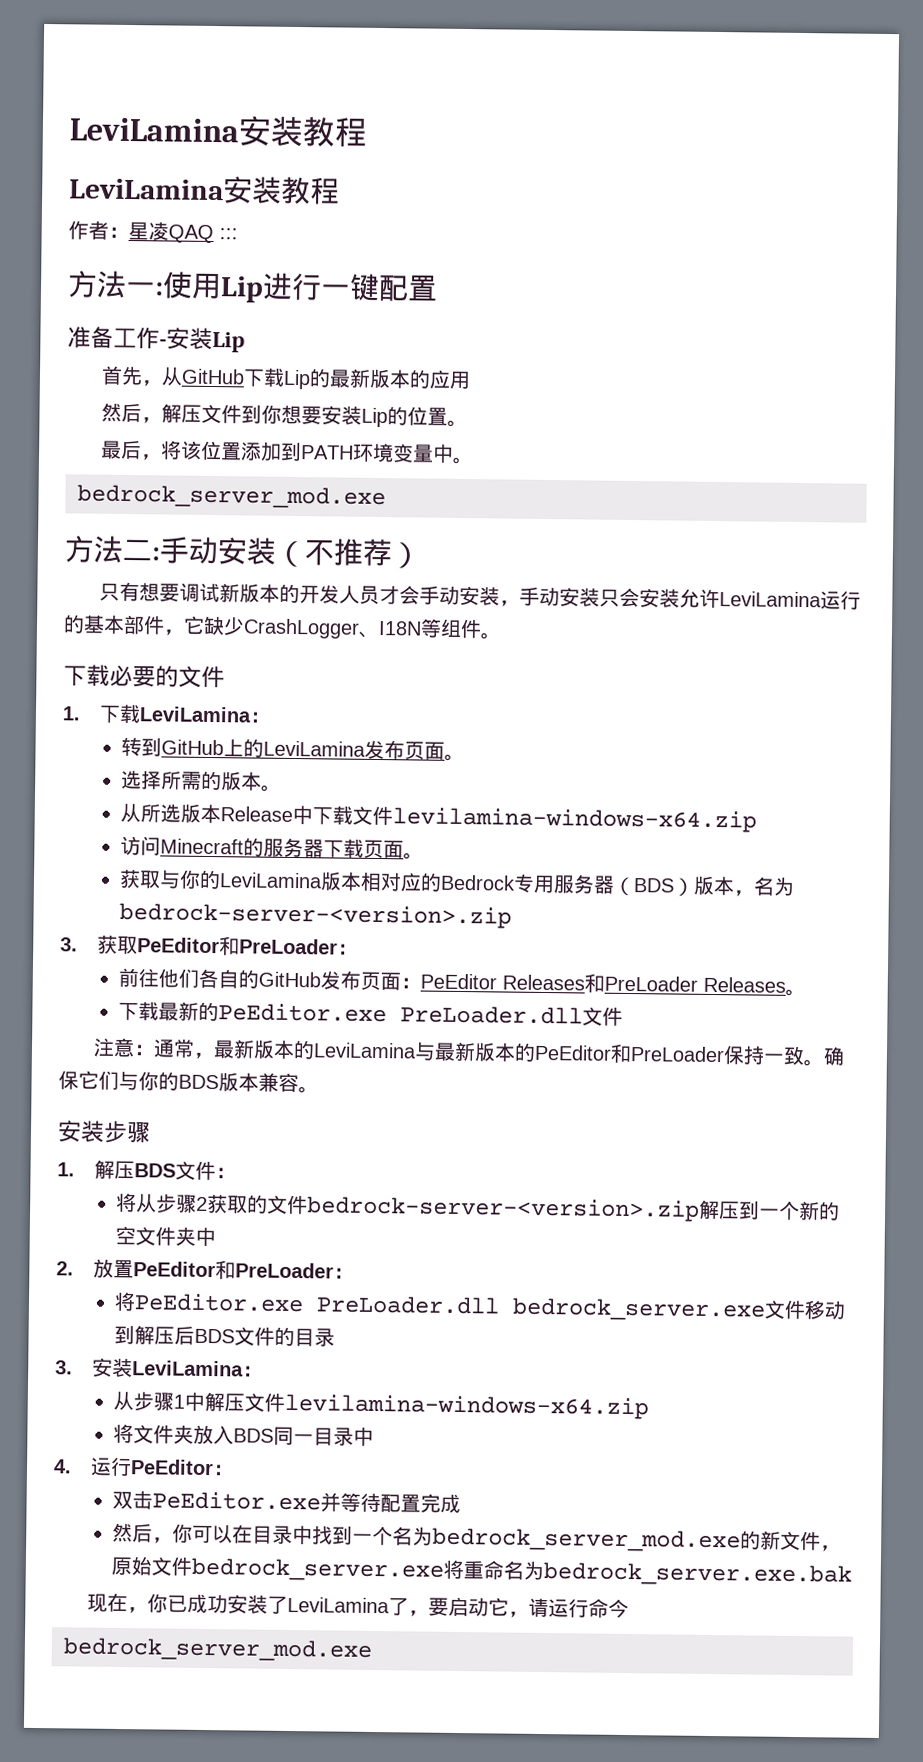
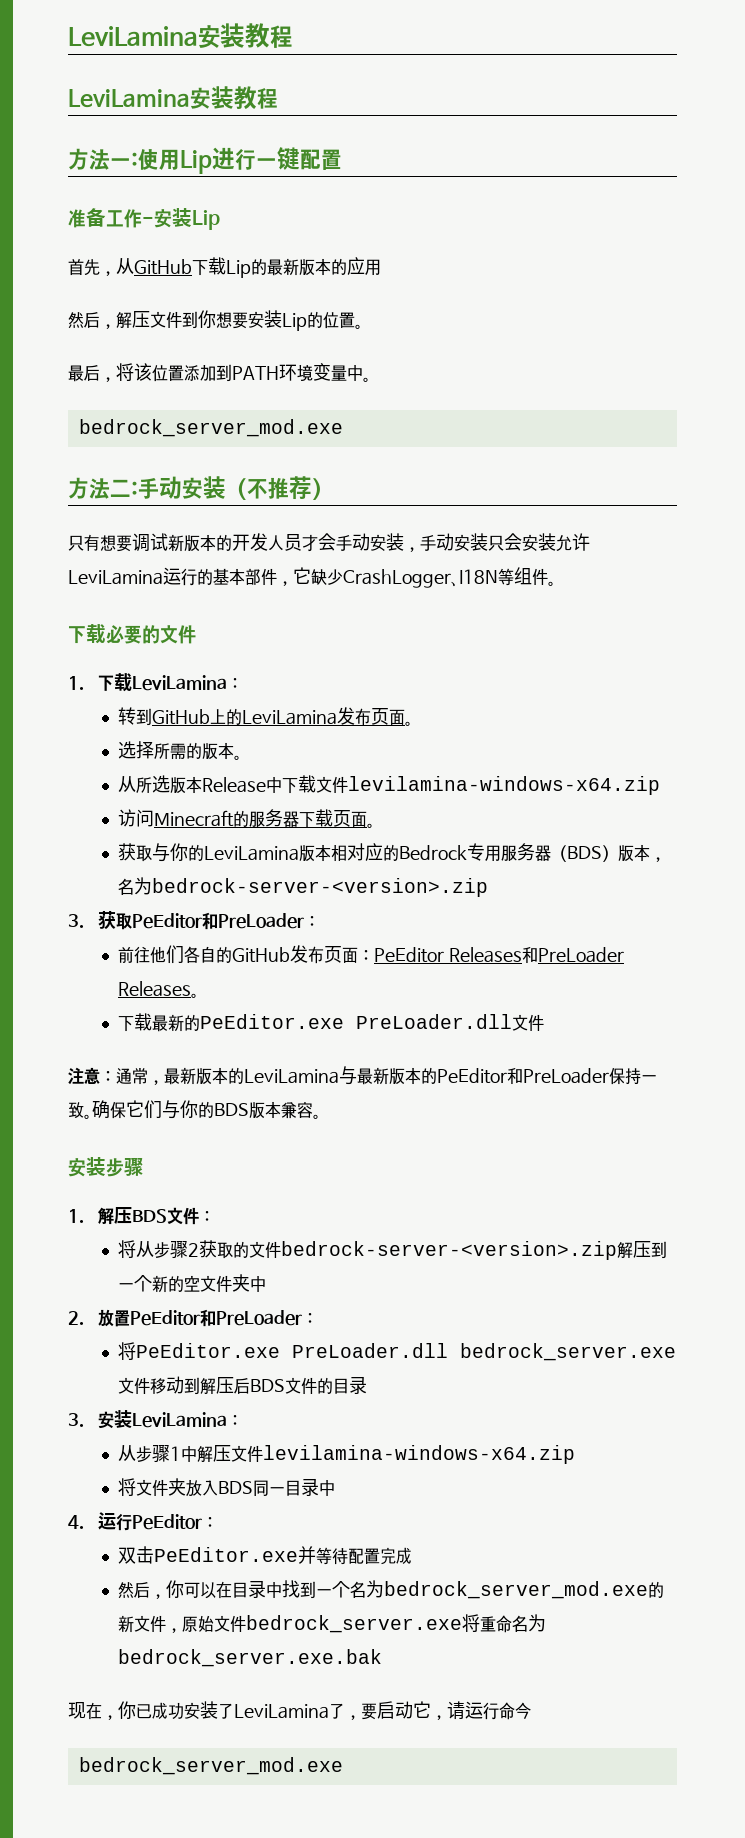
[68,220,238,244] // 作者：星凌QAQ ::: -> (278, 98) none

